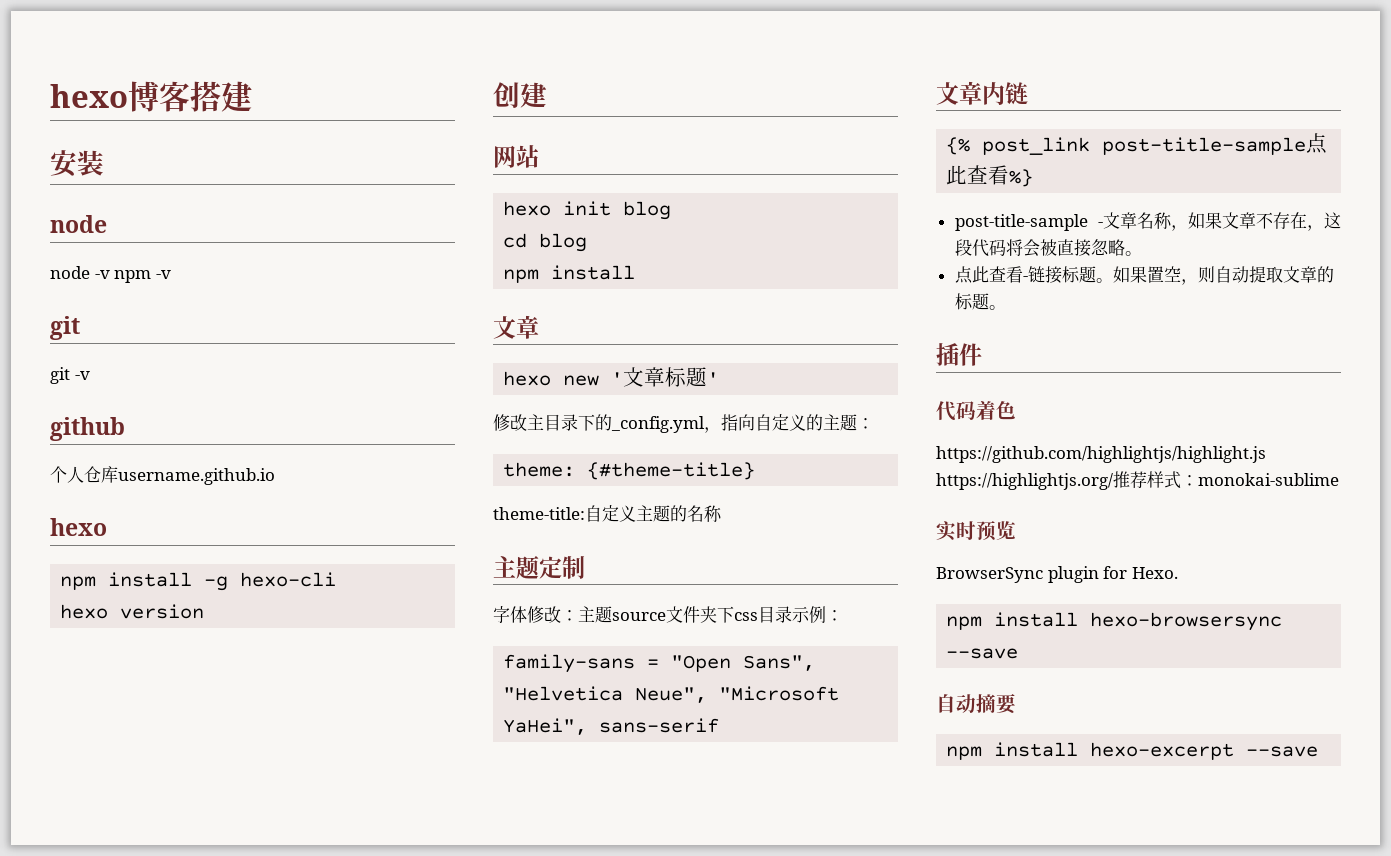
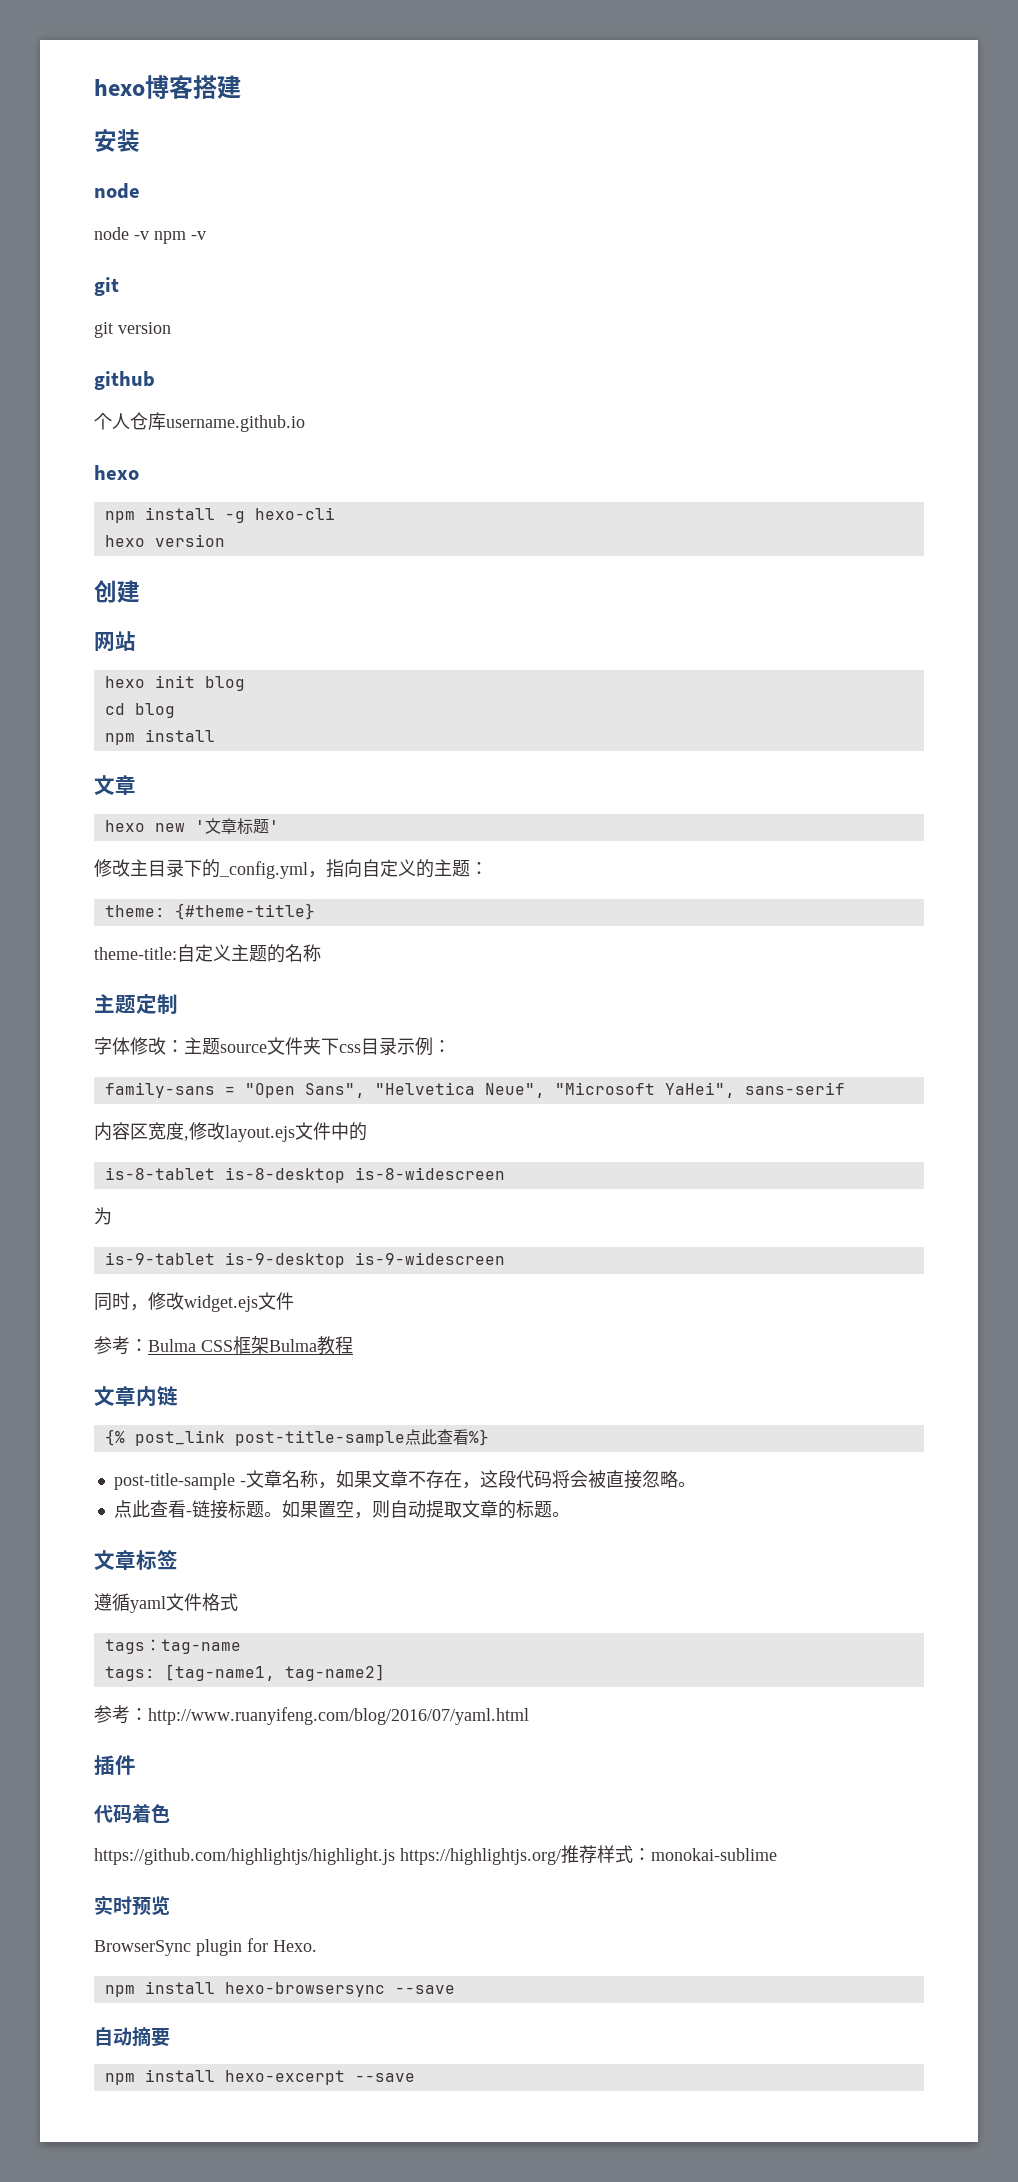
[74,371,90,380] -v -> [118,322,171,334] version
(720, 725) none -> [94,1122,367,1142] [104,1167,505,1183] [94,1207,112,1225] [104,1252,505,1268] [94,1292,294,1312] [94,1336,353,1355] // 内容区宽度,修改layout.ejs文件中的 // is-8-tablet is-8-desktop is-8-widescreen // 为 // is-9-tablet is-9-desktop is-9-widescreen // 同时，修改widget.ejs文件 // 参考：Bulma CSS框架Bulma教程
(1006, 307) none -> [94,1550,178,1570] [94,1593,238,1613] [104,1639,241,1654] [104,1664,385,1681] [94,1705,529,1725] // 文章标签 // 遵循yaml文件格式 // tags：tag-name // tags: [tag-name1, tag-name2] // 参考：http://www.ruanyifeng.com/blog/2016/07/yaml.html

